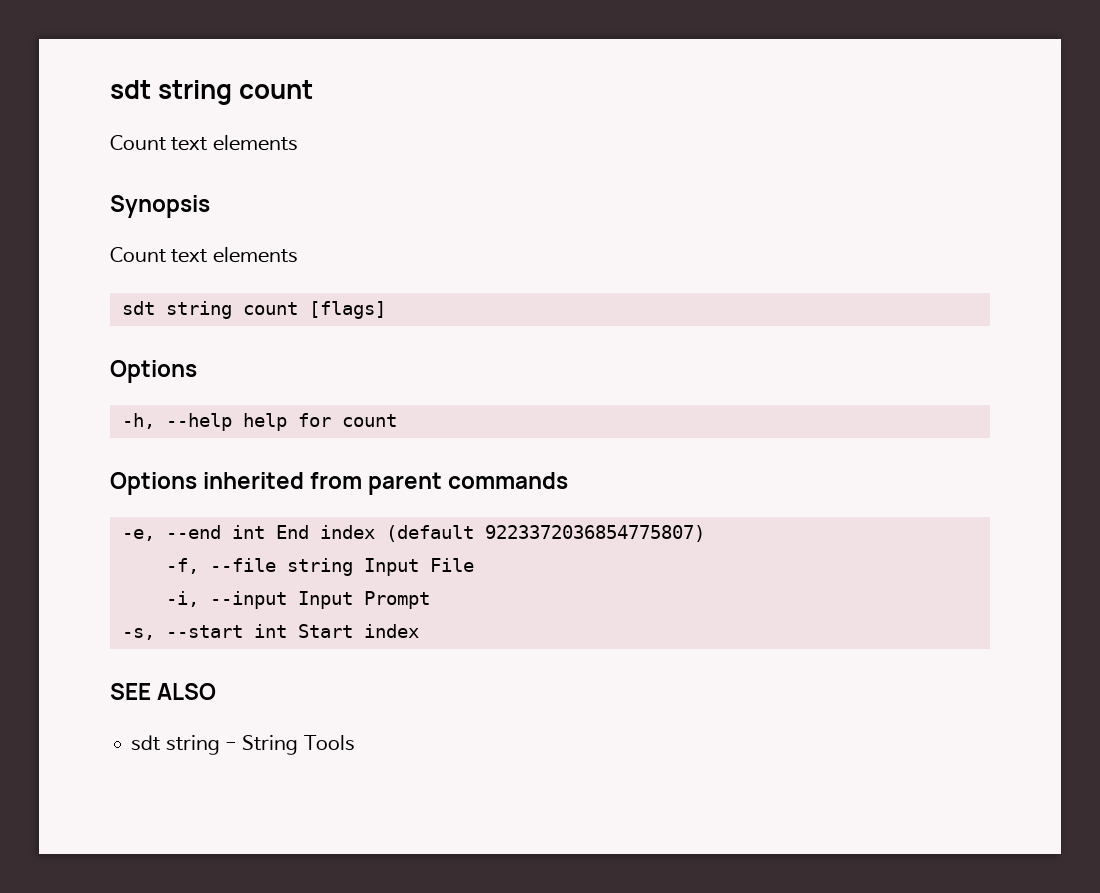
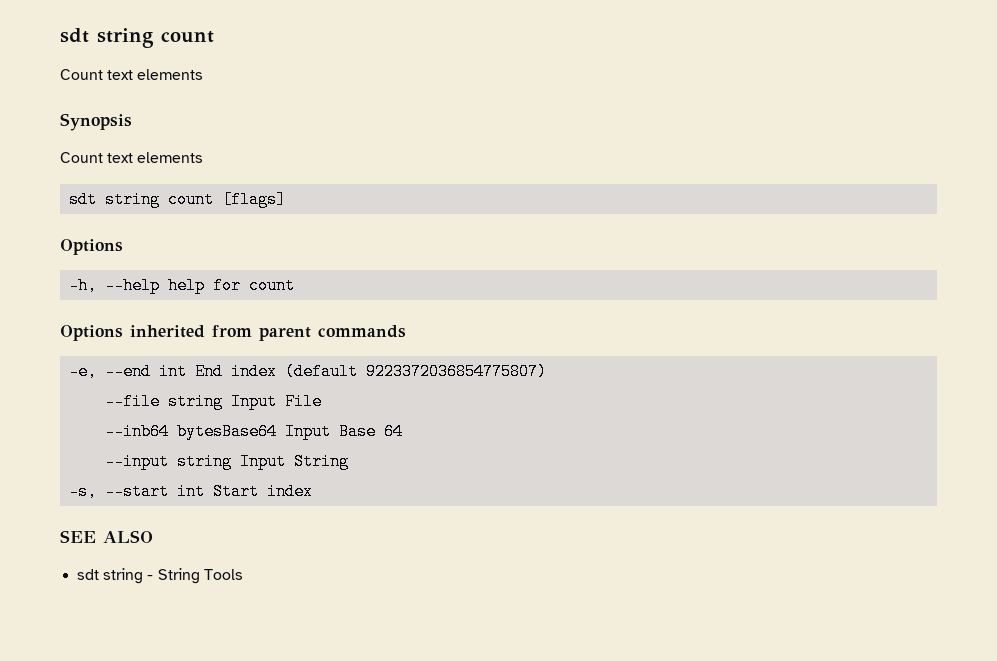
[165,558,199,574] -f, -> (548, 371) none
[165,591,430,609] -i, --input Input Prompt -> [105,423,404,440] [105,453,350,470] --inb64 bytesBase64 Input Base 64 // --input string Input String

